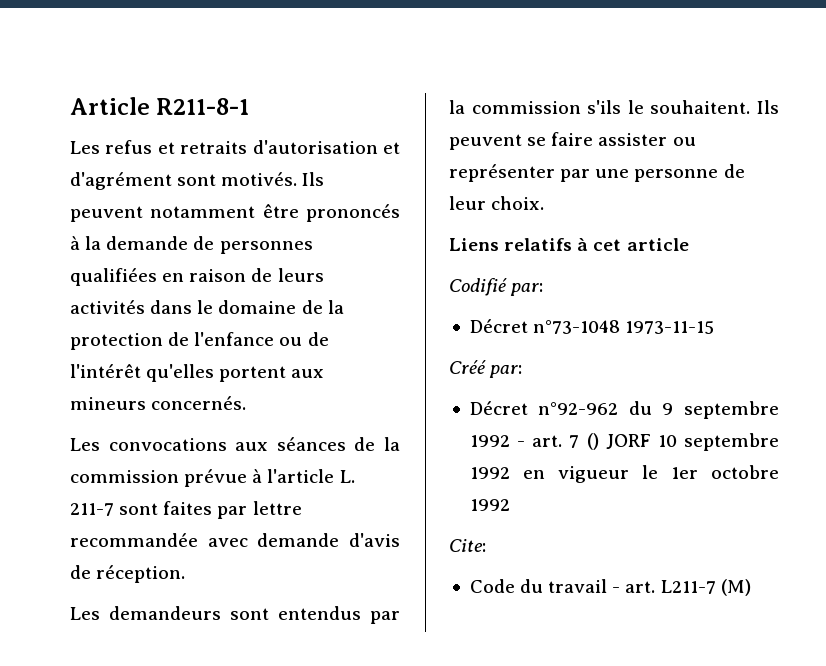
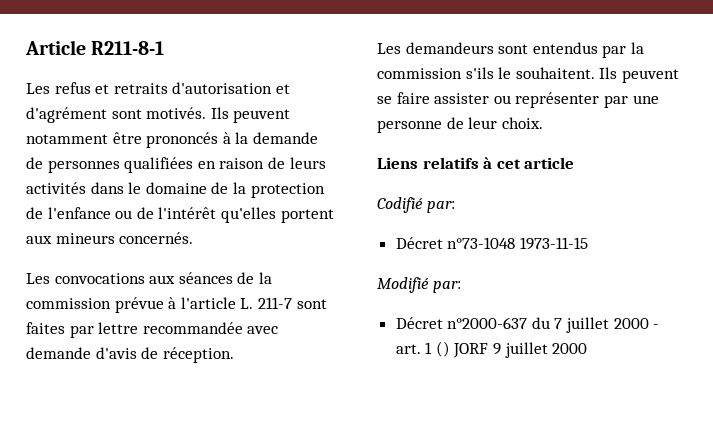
[449,360,523,378] [469,401,779,419] [469,435,580,448] Créé par: // Décret n°92-962 du 9 septembre 1992 - art. 7 -> [377,277,461,293] [395,317,660,333] [395,342,433,354] Modifié par: // Décret n°2000-637 du 7 juillet 2000 - art. 1
[657,433,779,451] [469,465,779,483] [469,499,510,511] [449,539,486,552] [469,579,751,596] 10 septembre 1992 en vigueur le 1er octobre 1992 // Cite: // Code du travail - art. L211-7 (M) -> [493,342,588,358] 9 juillet 2000

